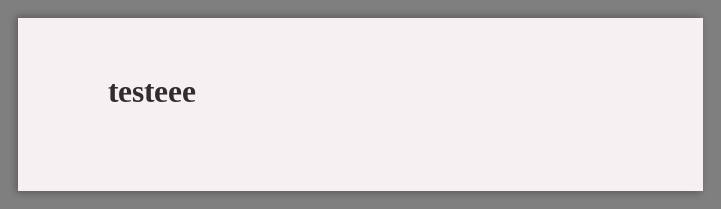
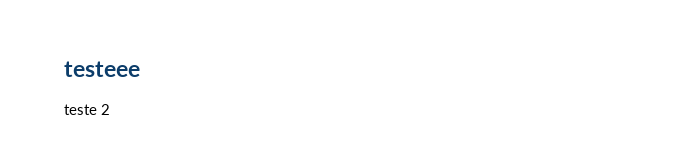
(196, 93) none -> [64,104,110,115] // teste 2

